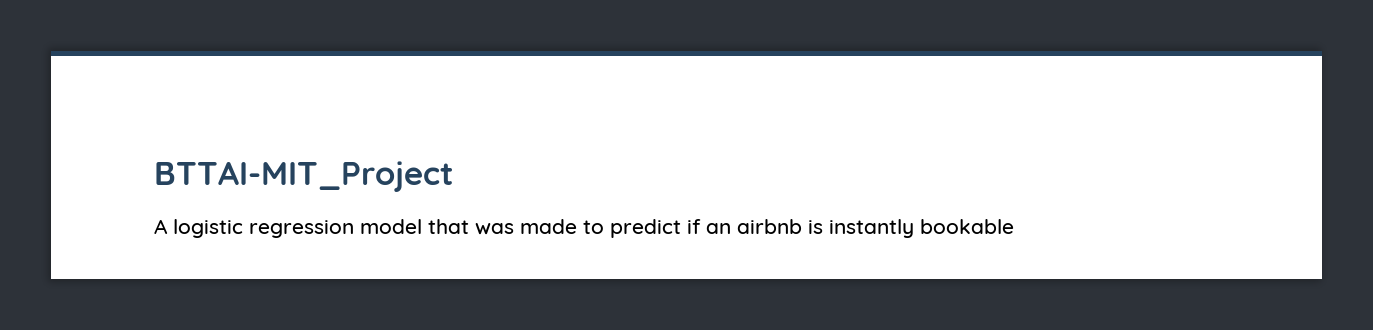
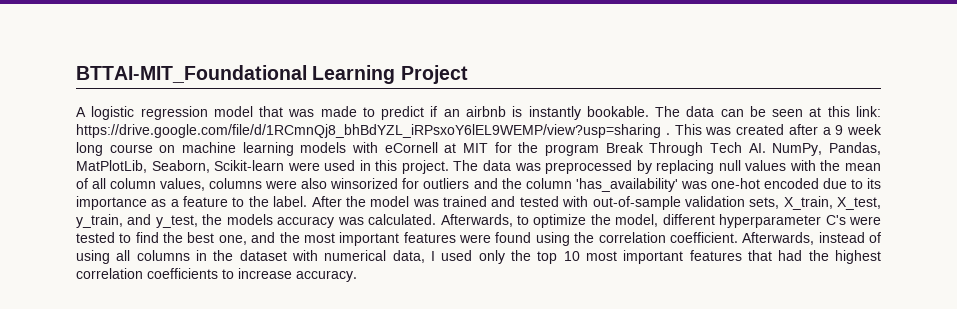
[154,161,454,192] BTTAI-MIT_Project -> [76,65,468,84] BTTAI-MIT_Foundational Learning Project
[920,219,1014,234] bookable -> [586,106,881,117] [76,124,882,138] [76,142,881,156] [76,160,881,174] [76,178,881,192] [76,196,881,210] [76,214,881,228] [76,232,881,246] [76,250,882,264] [76,268,357,282] bookable. The data can be seen at this link: https://drive.google.com/file/d/1RCmnQj8_bhBdYZL_iRPsxoY6lEL9WEMP/view?usp=sharing . This was created after a 9 week long course on machine learning models with eCornell at MIT for the program Break Through Tech AI. NumPy, Pandas, MatPlotLib, Seaborn, Scikit-learn were used in this project. The data was preprocessed by replacing null values with the mean of all column values, columns were also winsorized for outliers and the column 'has_availability' was one-hot encoded due to its importance as a feature to the label. After the model was trained and tested with out-of-sample validation sets, X_train, X_test, y_train, and y_test, the models accuracy was calculated. Afterwards, to optimize the model, different hyperparameter C's were tested to find the best one, and the most important features were found using the correlation coefficient. Afterwards, instead of using all columns in the dataset with numerical data, I used only the top 10 most important features that had the highest correlation coefficients to increase accuracy.

